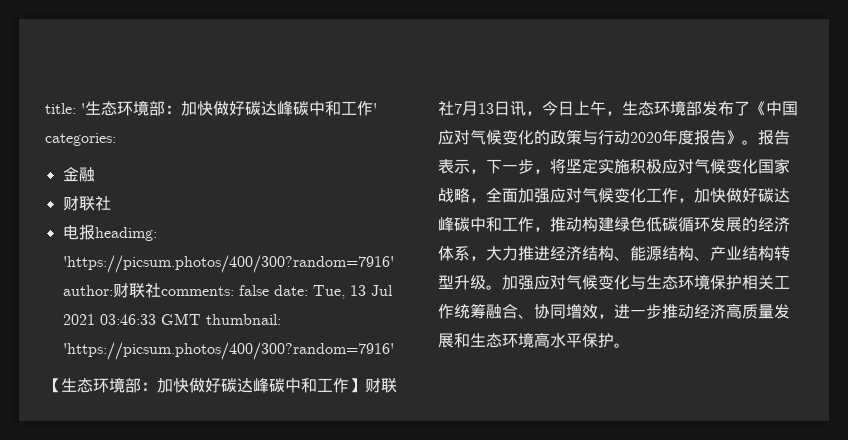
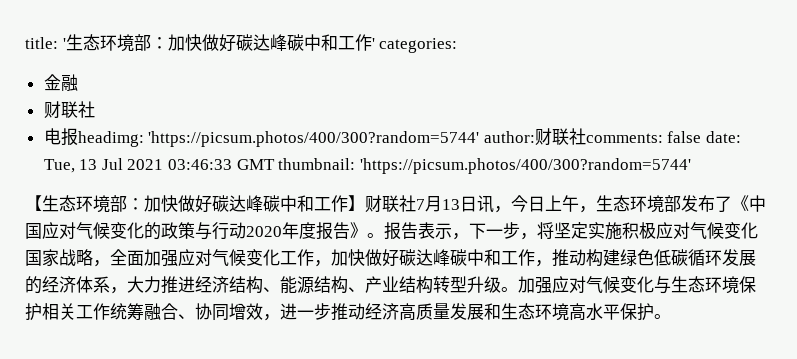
[62,255,394,273] 'https://picsum.photos/400/300?random=7916' -> [148,131,480,147] 'https://picsum.photos/400/300?random=5744'
[62,342,394,360] 'https://picsum.photos/400/300?random=7916' -> [359,158,691,174] 'https://picsum.photos/400/300?random=5744'

